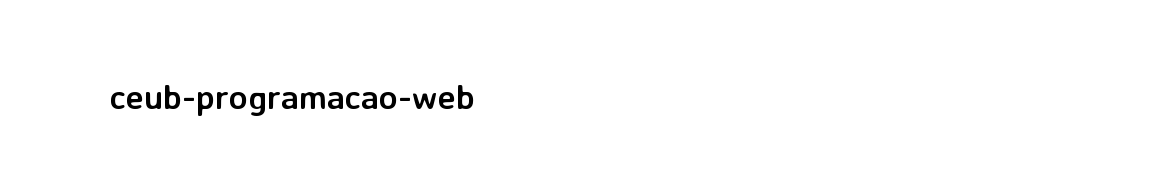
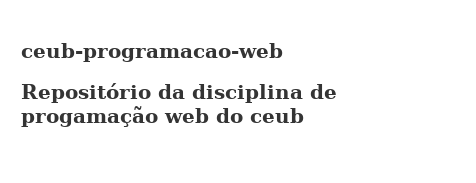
(475, 100) none -> [21,83,337,103] [21,106,304,127] // Repositório da disciplina de progamação web do ceub

